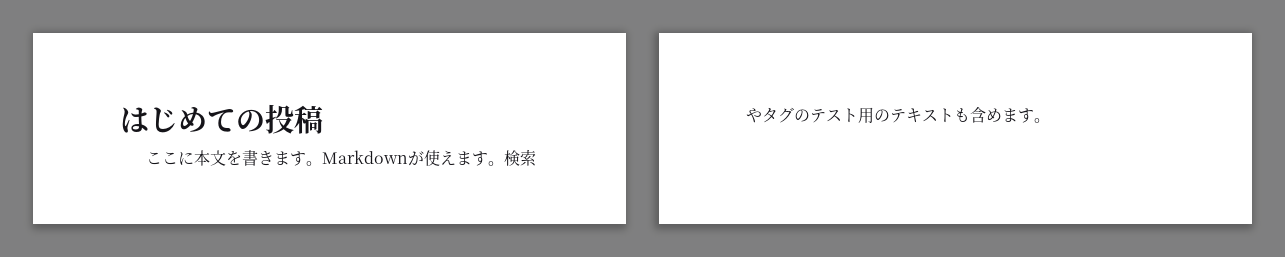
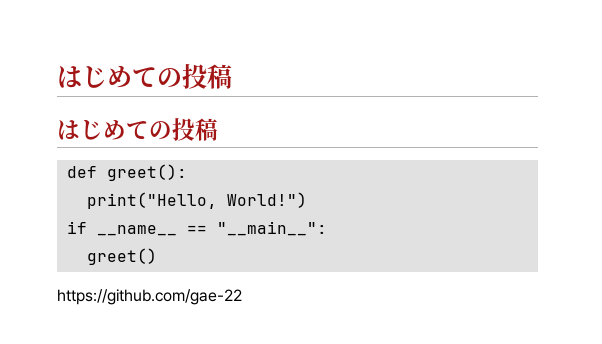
[120,104,323,134] [146,149,537,166] [746,107,1050,124] はじめての投稿 // ここに本文を書きます。Markdownが使えます。検索やタグのテスト用のテキストも含めます。 -> [57,64,232,89] [57,118,218,141] [66,164,187,181] [86,192,307,209] [66,221,327,236] [86,248,157,265] [57,289,242,305] はじめての投稿 // はじめての投稿 // def greet(): // print("Hello, World!") // if __name__ == "__main__": // greet() // https://github.com/gae-22

